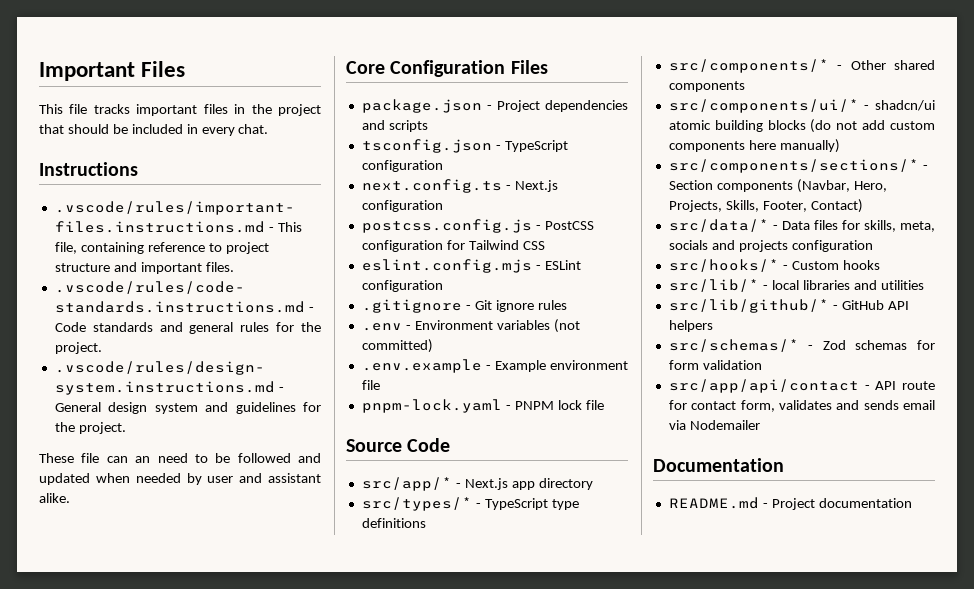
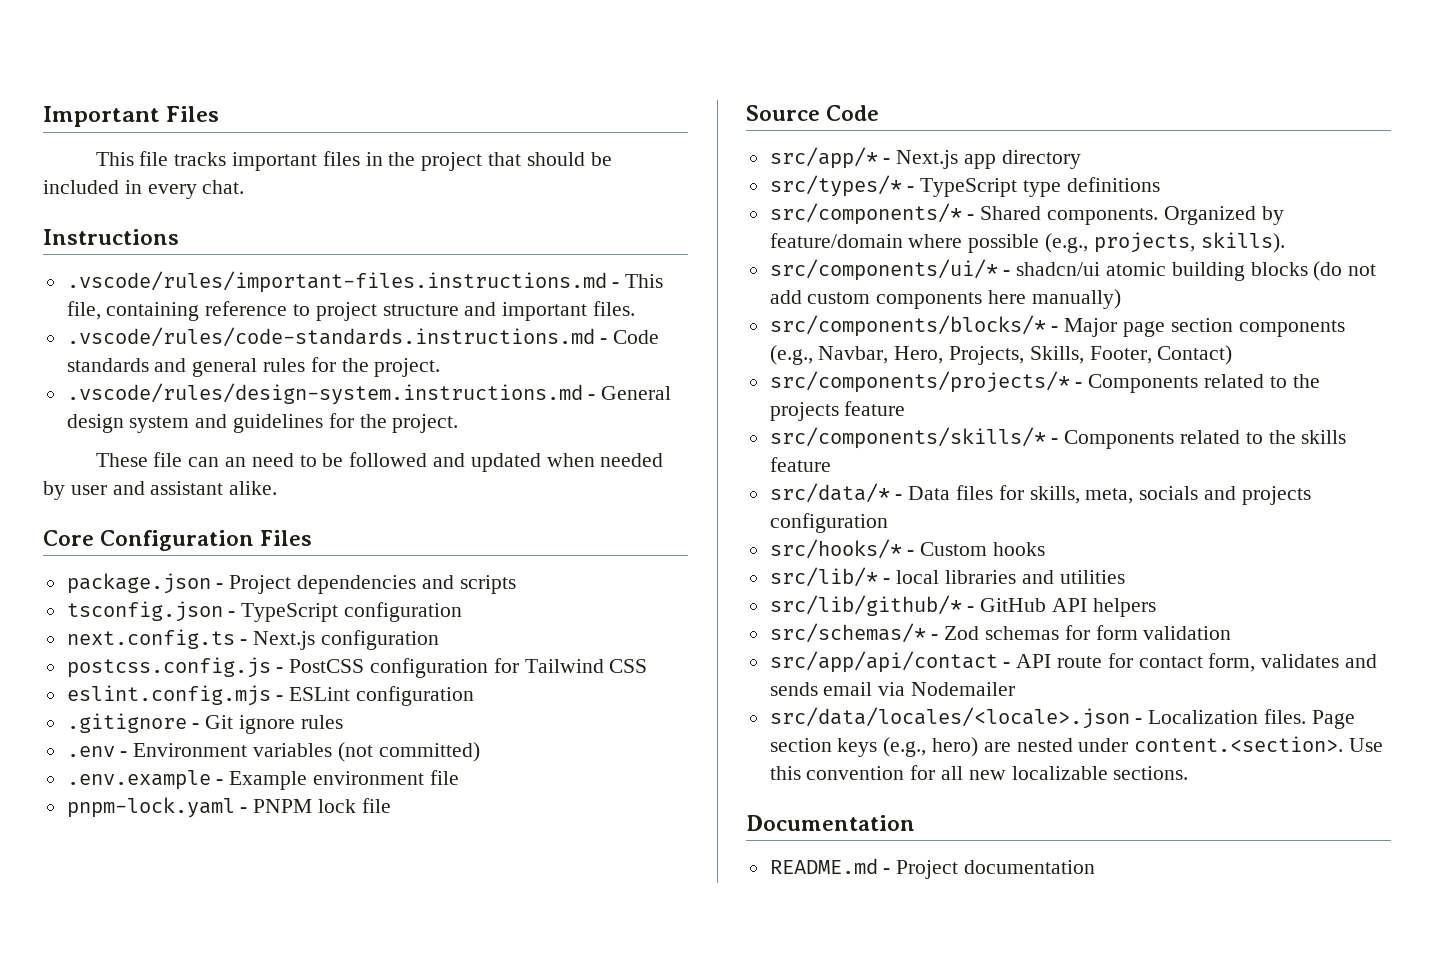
[850,60,935,70] [668,81,745,92] Other shared components -> [980,206,1284,225] [769,232,1285,253] Shared components. Organized by feature/domain where possible (e.g., projects, skills).
[668,159,928,173] [668,179,850,193] src/components/sections/* - Section components (Navbar, -> [769,315,1345,337] [769,345,889,365] src/components/blocks/* - Major page section components (e.g., Navbar,
(863, 206) none -> [769,371,1320,393] [769,401,906,421] [769,427,1347,449] [769,457,831,472] // src/components/projects/* - Components related to the projects feature // src/components/skills/* - Components related to the skills feature
(760, 425) none -> [769,707,1355,729] [769,736,1384,757] [769,765,1189,780] // src/data/locales/<locale>.json - Localization files. Page section keys (e.g., hero) are nested under content.<section>. Use this convention for all new localizable sections.

